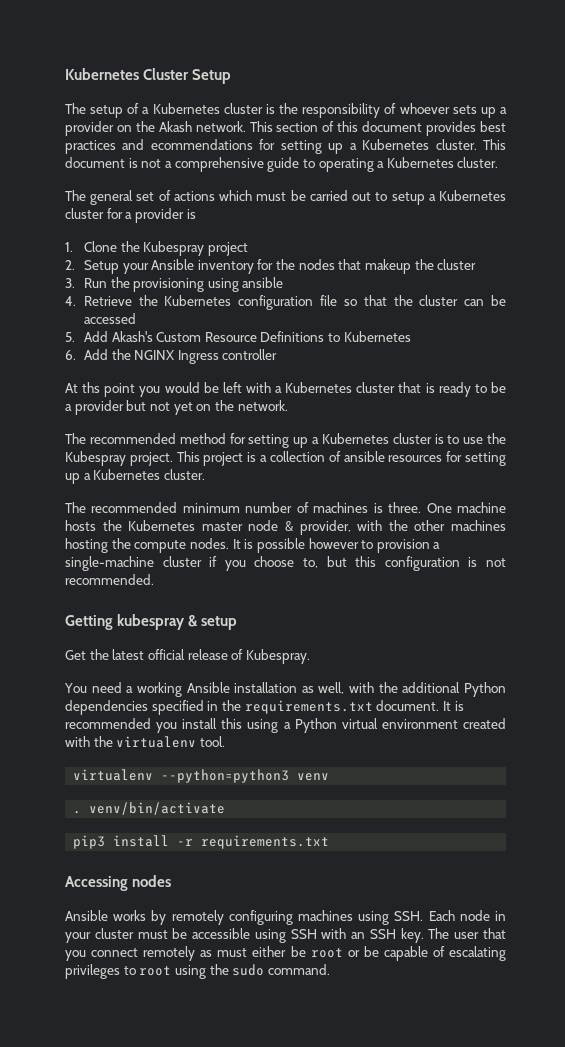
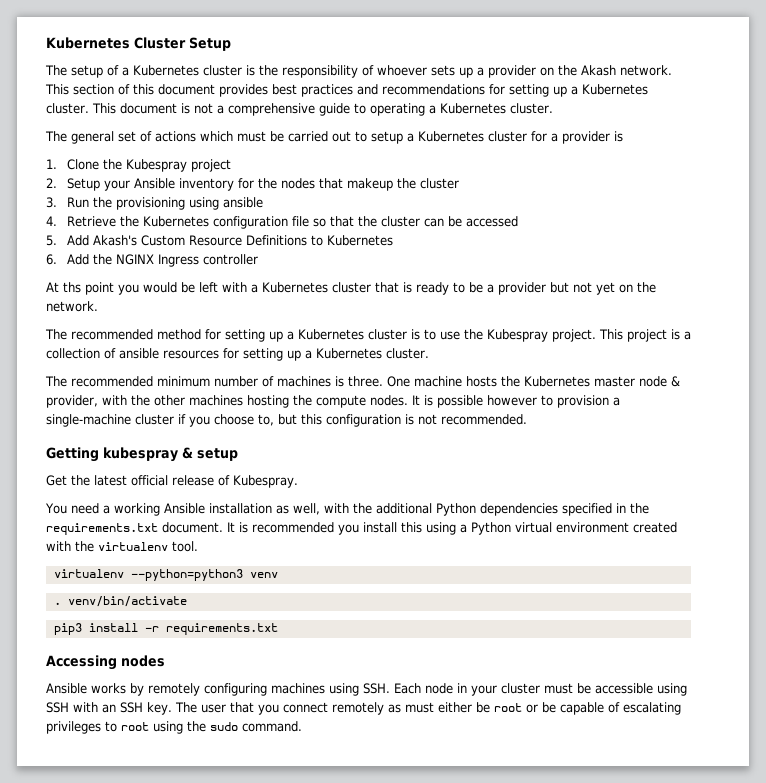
[150,139,253,150] ecommendations -> [382,84,485,95] recommendations

